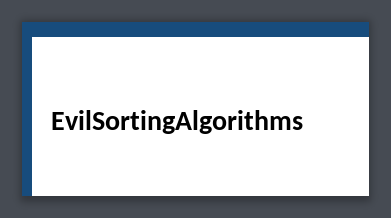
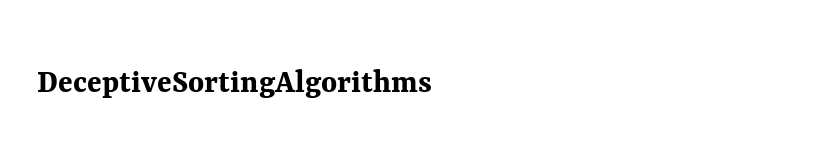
[51,110,303,134] EvilSortingAlgorithms -> [37,69,432,98] DeceptiveSortingAlgorithms

